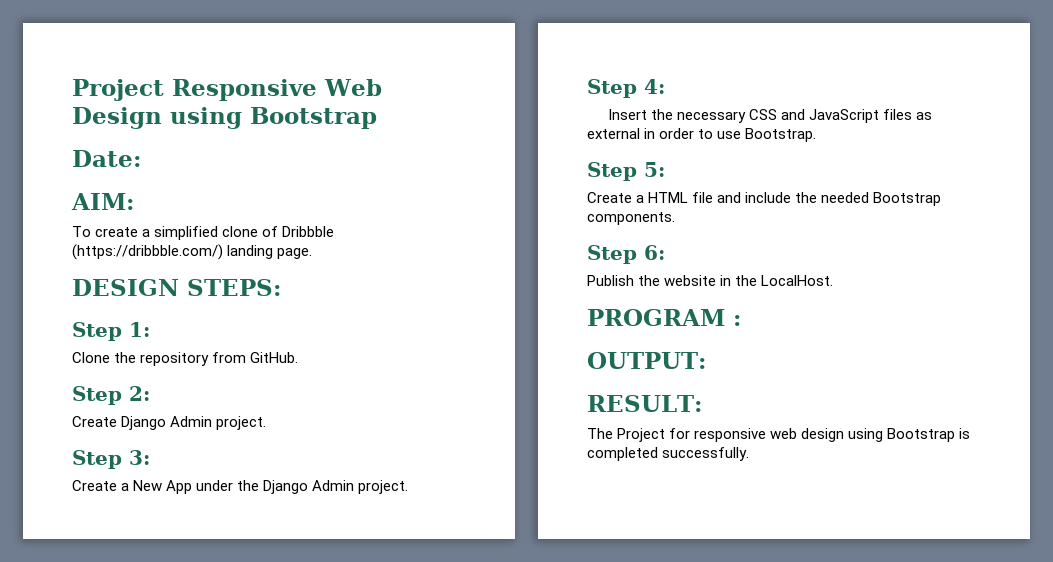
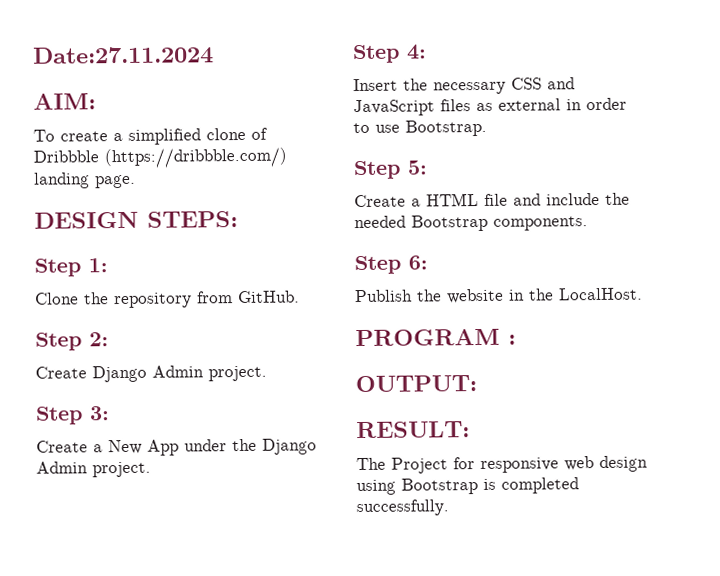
[72,79,382,101] [72,107,377,129] [72,150,141,167] Project Responsive Web Design using Bootstrap // Date: -> [32,46,214,65] Date:27.11.2024

